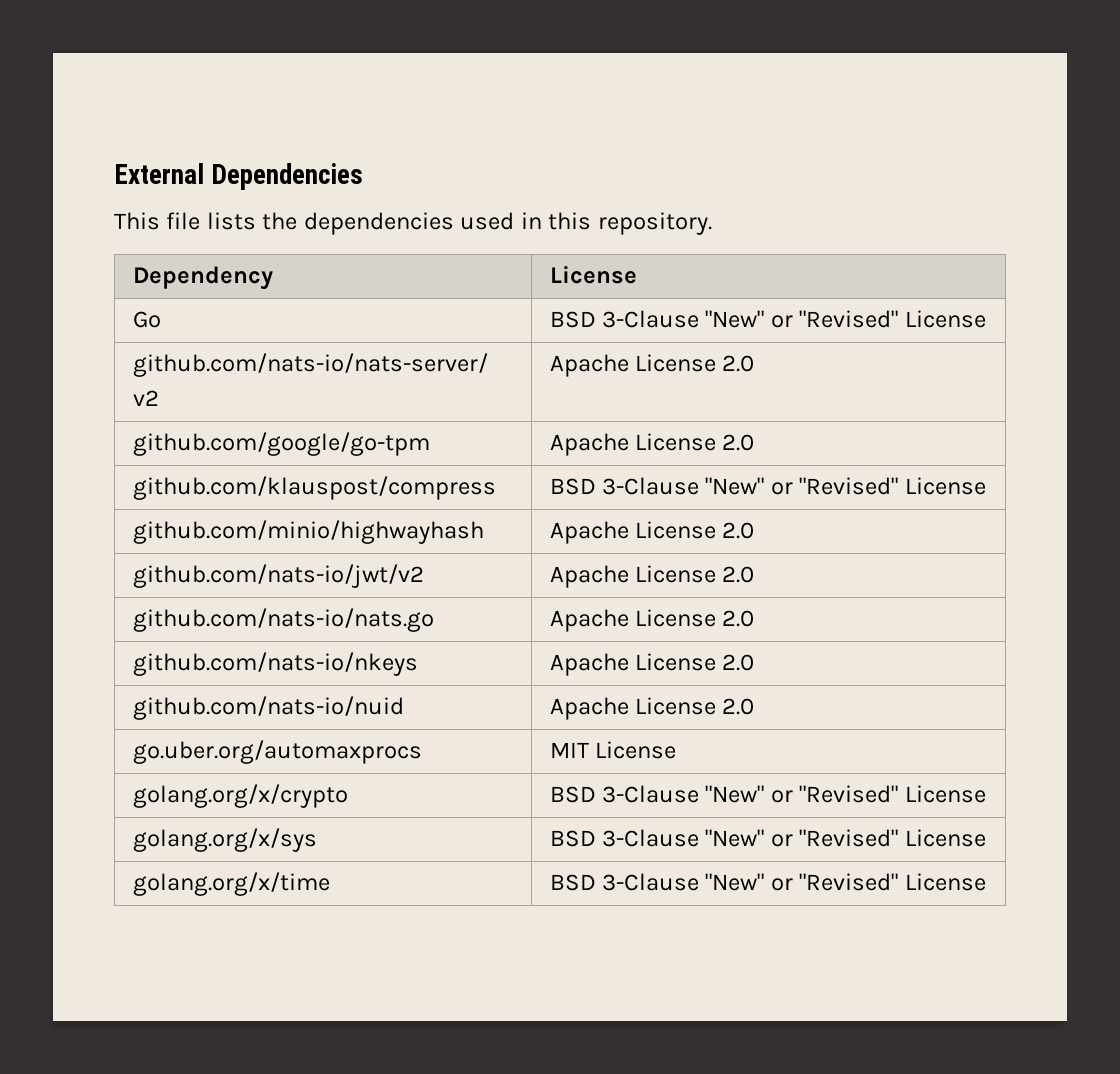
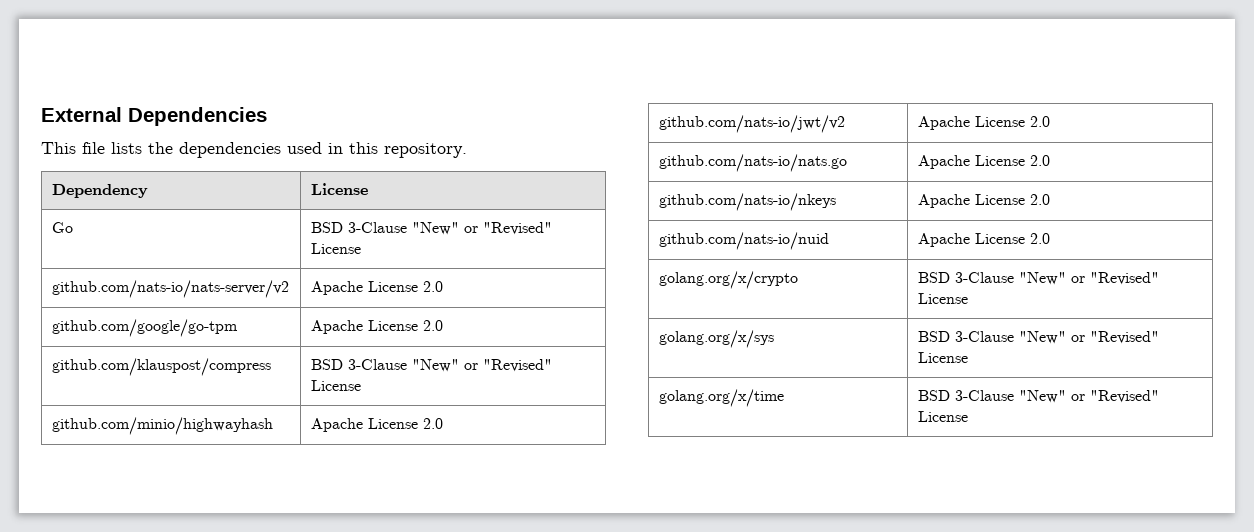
[132,740,422,764] [549,741,676,759] // go.uber.org/automaxprocs | MIT License -> (1051, 238) none

